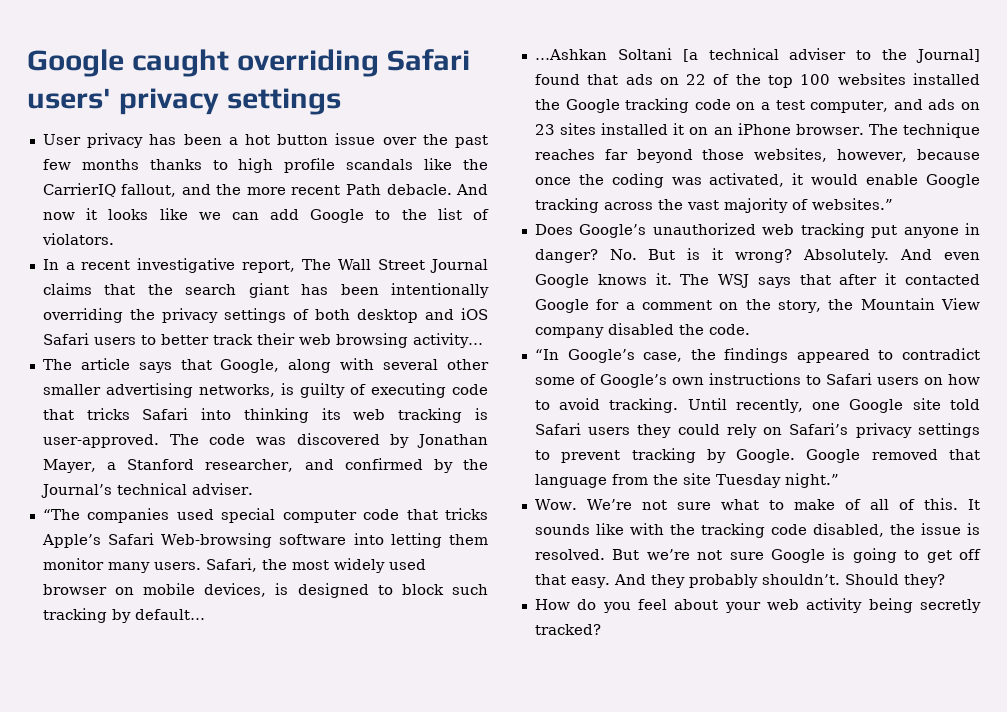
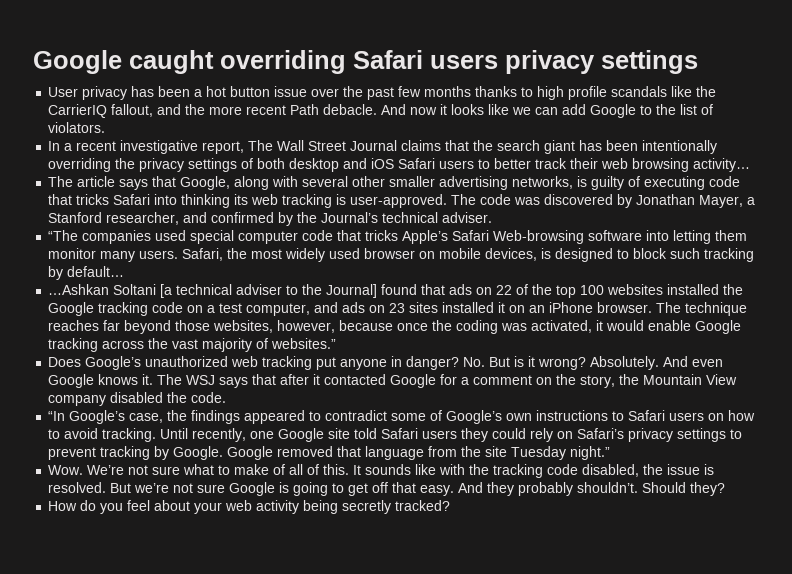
[27,88,111,109] users' -> [430,55,498,69] users

